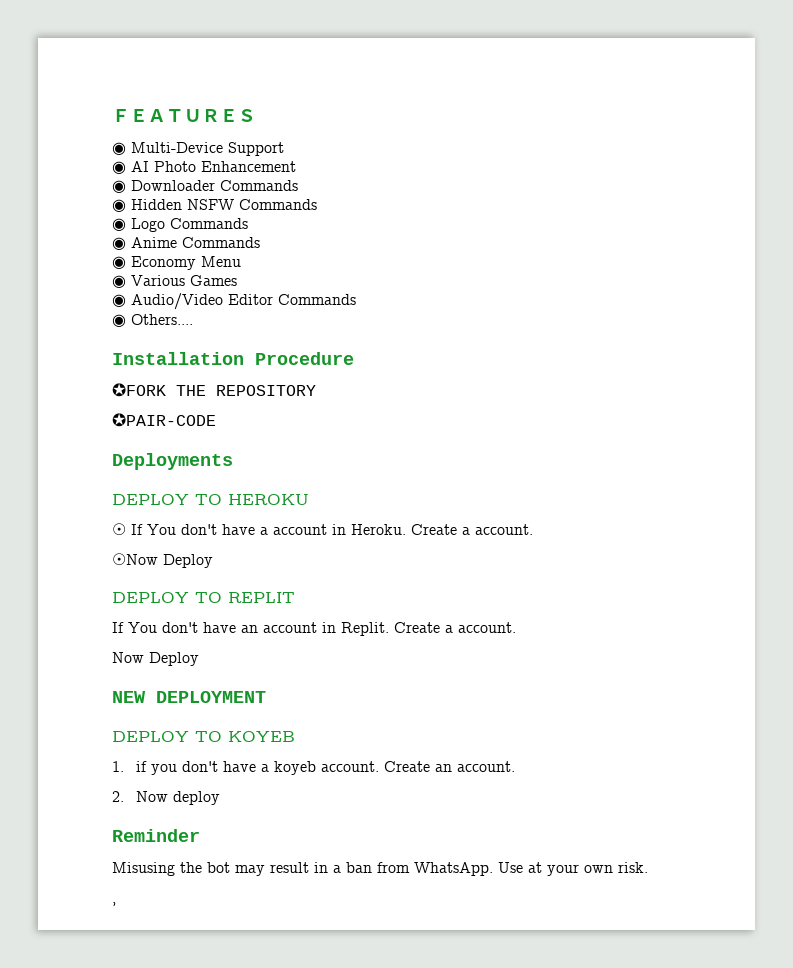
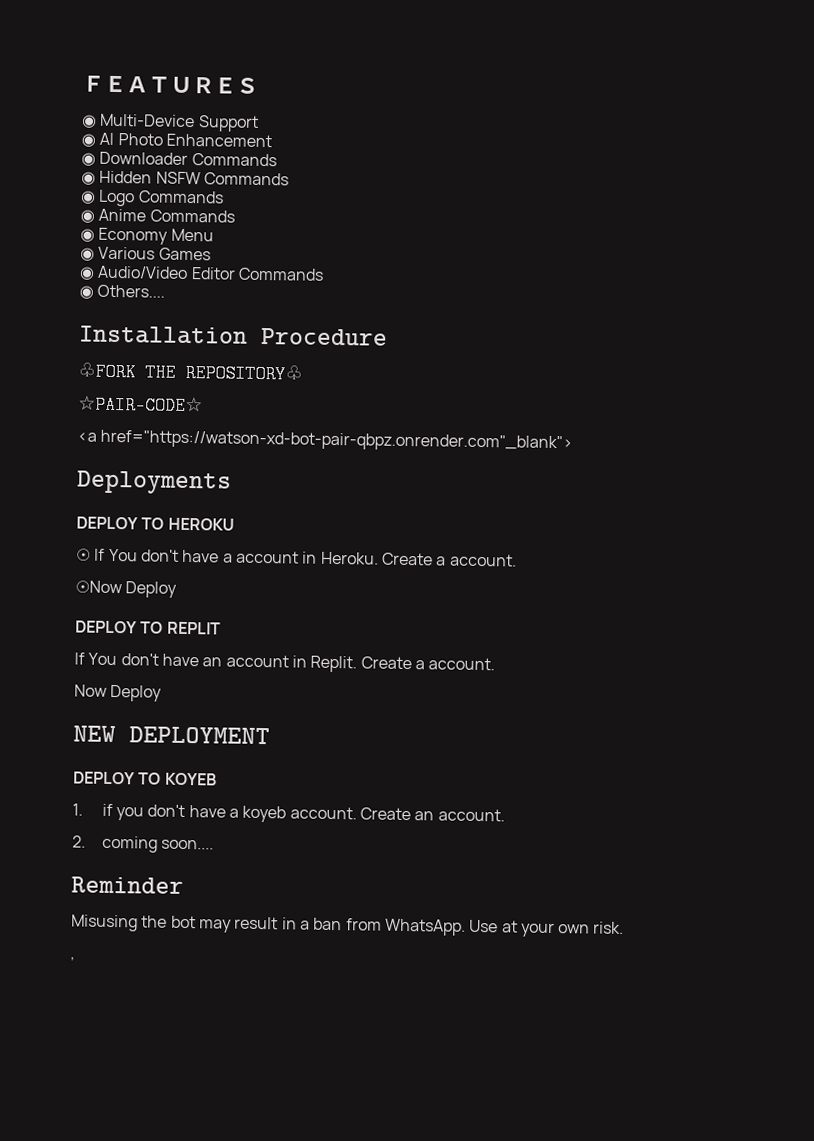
[112,383,316,397] [112,413,216,427] ✪FORK THE REPOSITORY // ✪PAIR-CODE -> [78,362,303,384] [78,395,203,416] [77,429,574,453] ♧FORK THE REPOSITORY♧ // ☆PAIR-CODE☆ // <a href="https://watson-xd-bot-pair-qbpz.onrender.com"_blank">
[136,791,221,805] Now deploy -> [101,835,214,853] coming soon....

